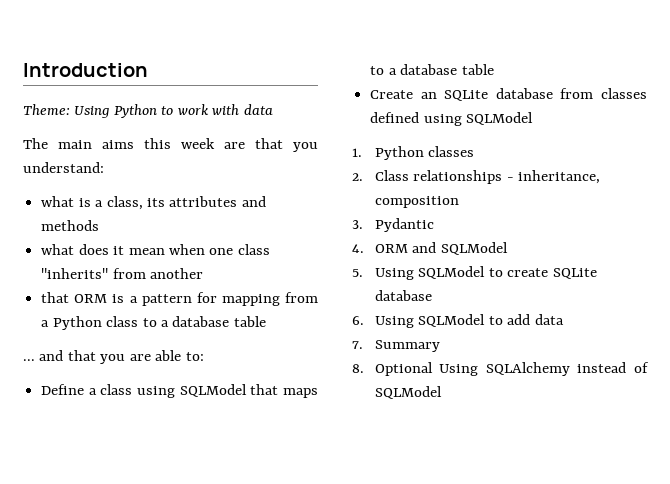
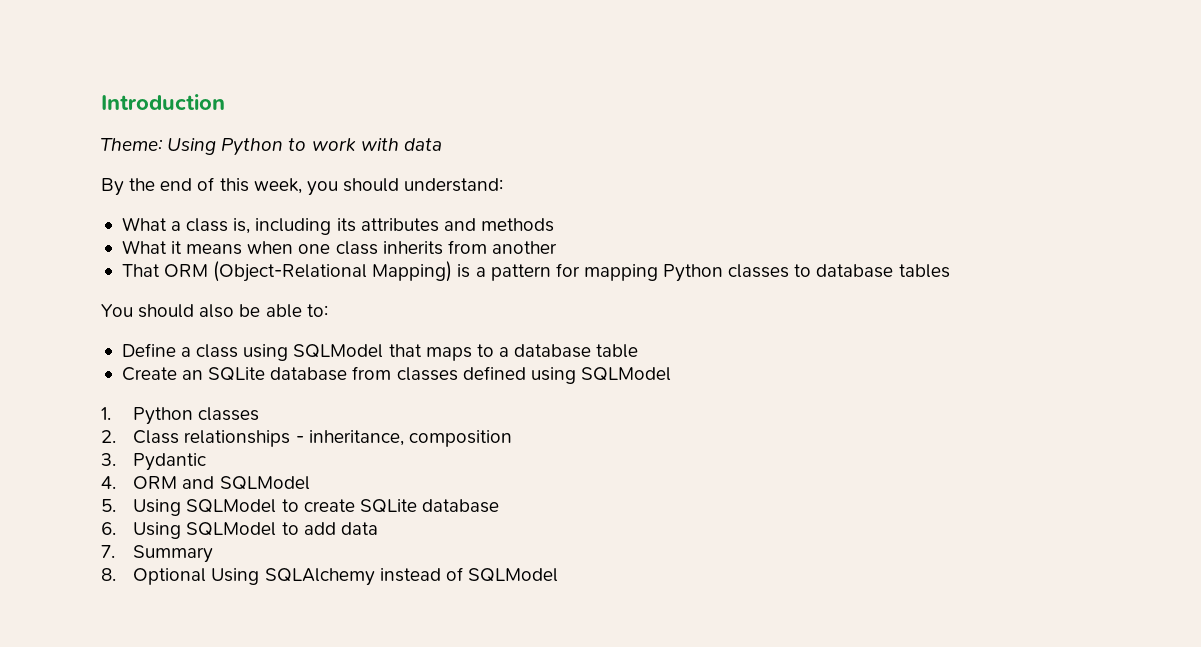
[23,138,318,152] [23,162,104,173] [41,196,143,210] The main aims this week are that you understand: // what is a class, -> [101,177,504,196] [121,217,332,235] By the end of this week, you should understand: // What a class is, including
[41,244,165,255] what does it mean -> [121,240,243,255] What it means
[41,268,109,279] "inherits" -> [382,241,443,255] inherits
[41,292,108,303] that ORM -> [121,261,453,282] That ORM (Object-Relational Mapping)
[285,292,318,303] [41,316,266,330] [23,350,151,364] from a Python class to a database table // ... and that you are -> [663,264,950,282] [101,304,261,318] Python classes to database tables // You should also be

